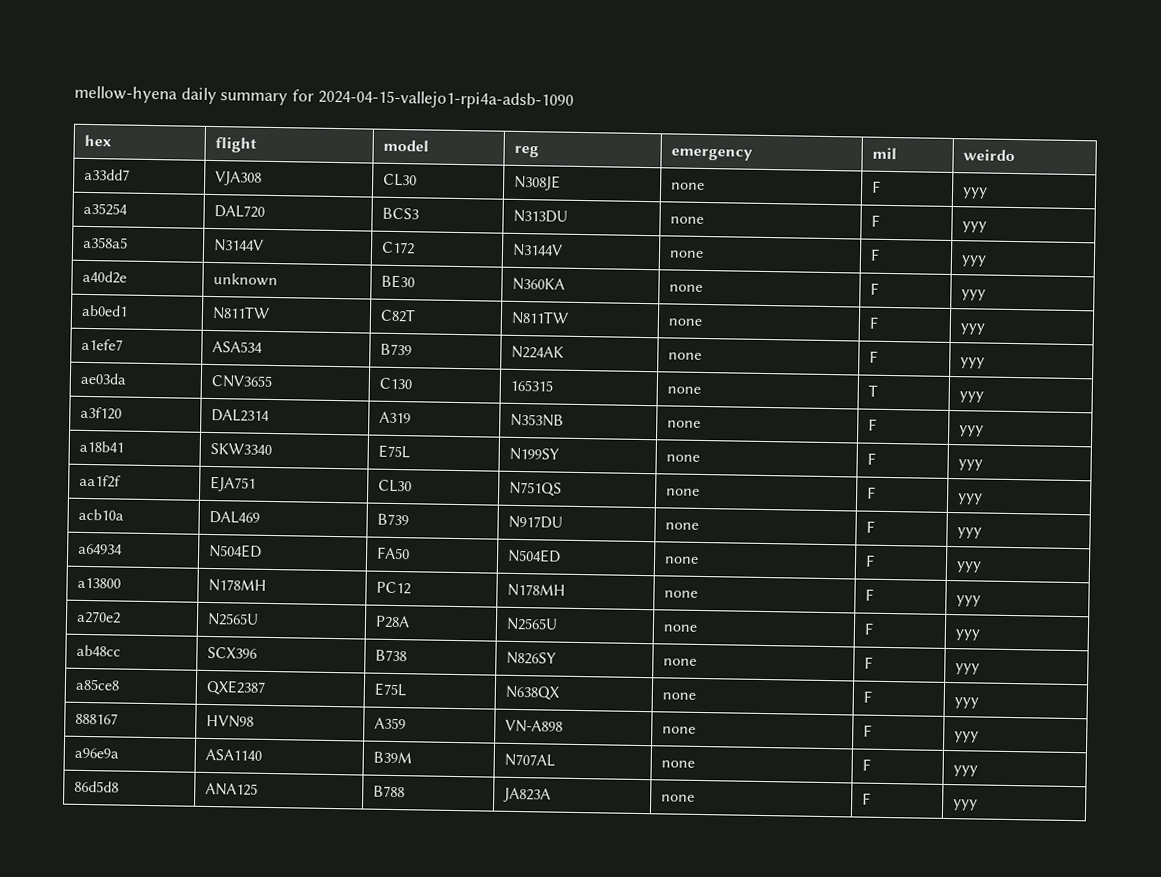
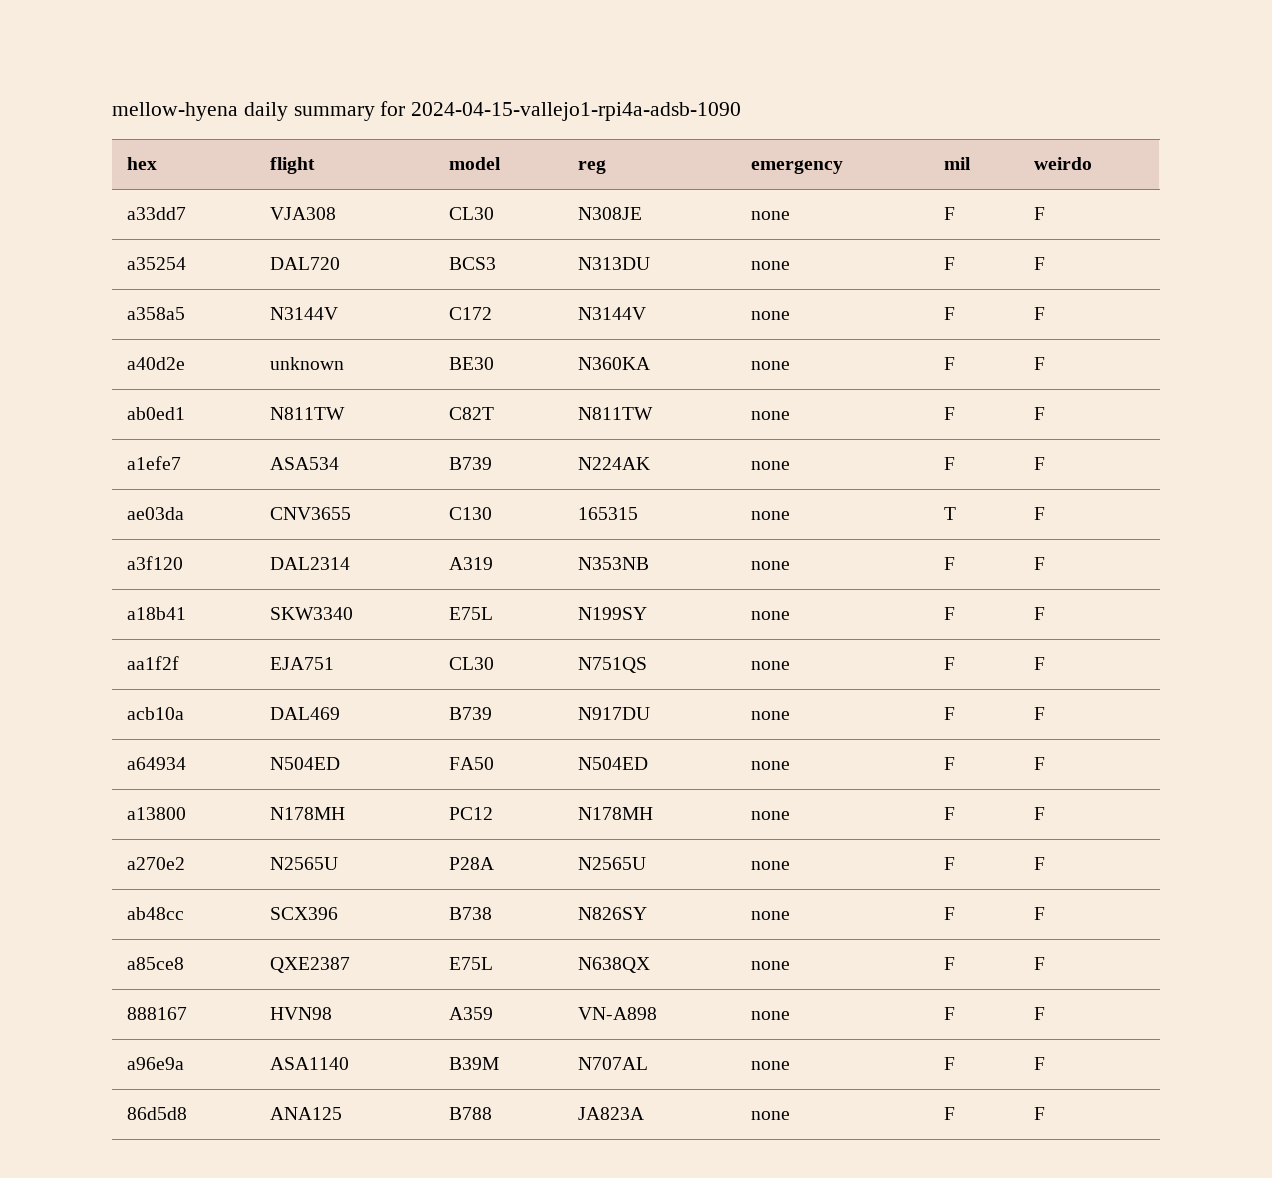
[961,187,988,199] yyy -> [1033,207,1045,220] F
[961,221,987,233] yyy -> [1033,257,1045,270] F
[960,255,987,267] yyy -> [1033,307,1045,320] F
[960,289,986,301] yyy -> [1033,357,1045,370] F
[959,323,985,335] yyy -> [1033,407,1045,420] F
[959,357,985,369] yyy -> [1033,457,1045,470] F
[958,391,984,403] yyy -> [1033,507,1045,520] F
[958,425,984,437] yyy -> [1033,557,1045,570] F
[957,459,983,471] yyy -> [1033,607,1045,620] F
[956,493,983,505] yyy -> [1033,657,1045,670] F
[956,527,982,539] yyy -> [1033,707,1045,720] F
[955,561,982,573] yyy -> [1033,757,1045,770] F
[955,595,981,607] yyy -> [1033,807,1045,820] F
[954,629,980,641] yyy -> [1033,857,1045,870] F
[954,663,980,675] yyy -> [1033,907,1045,920] F
[953,697,979,709] yyy -> [1033,957,1045,970] F
[953,731,979,743] yyy -> [1033,1007,1045,1020] F
[952,765,978,777] yyy -> [1033,1057,1045,1070] F
[952,799,978,811] yyy -> [1033,1107,1045,1120] F

